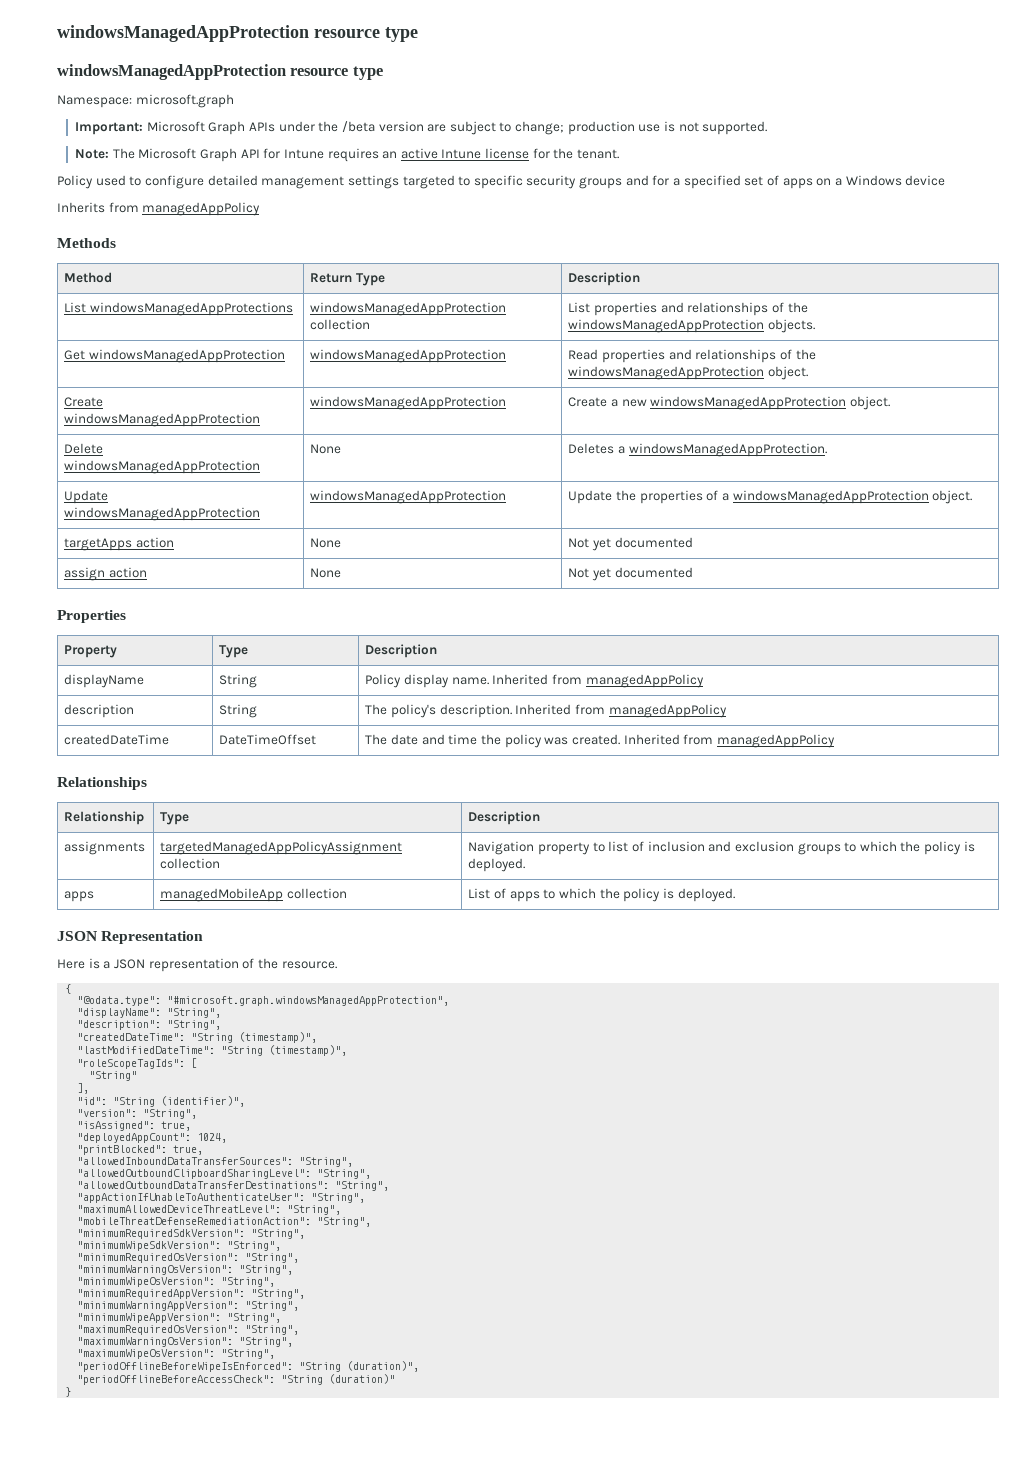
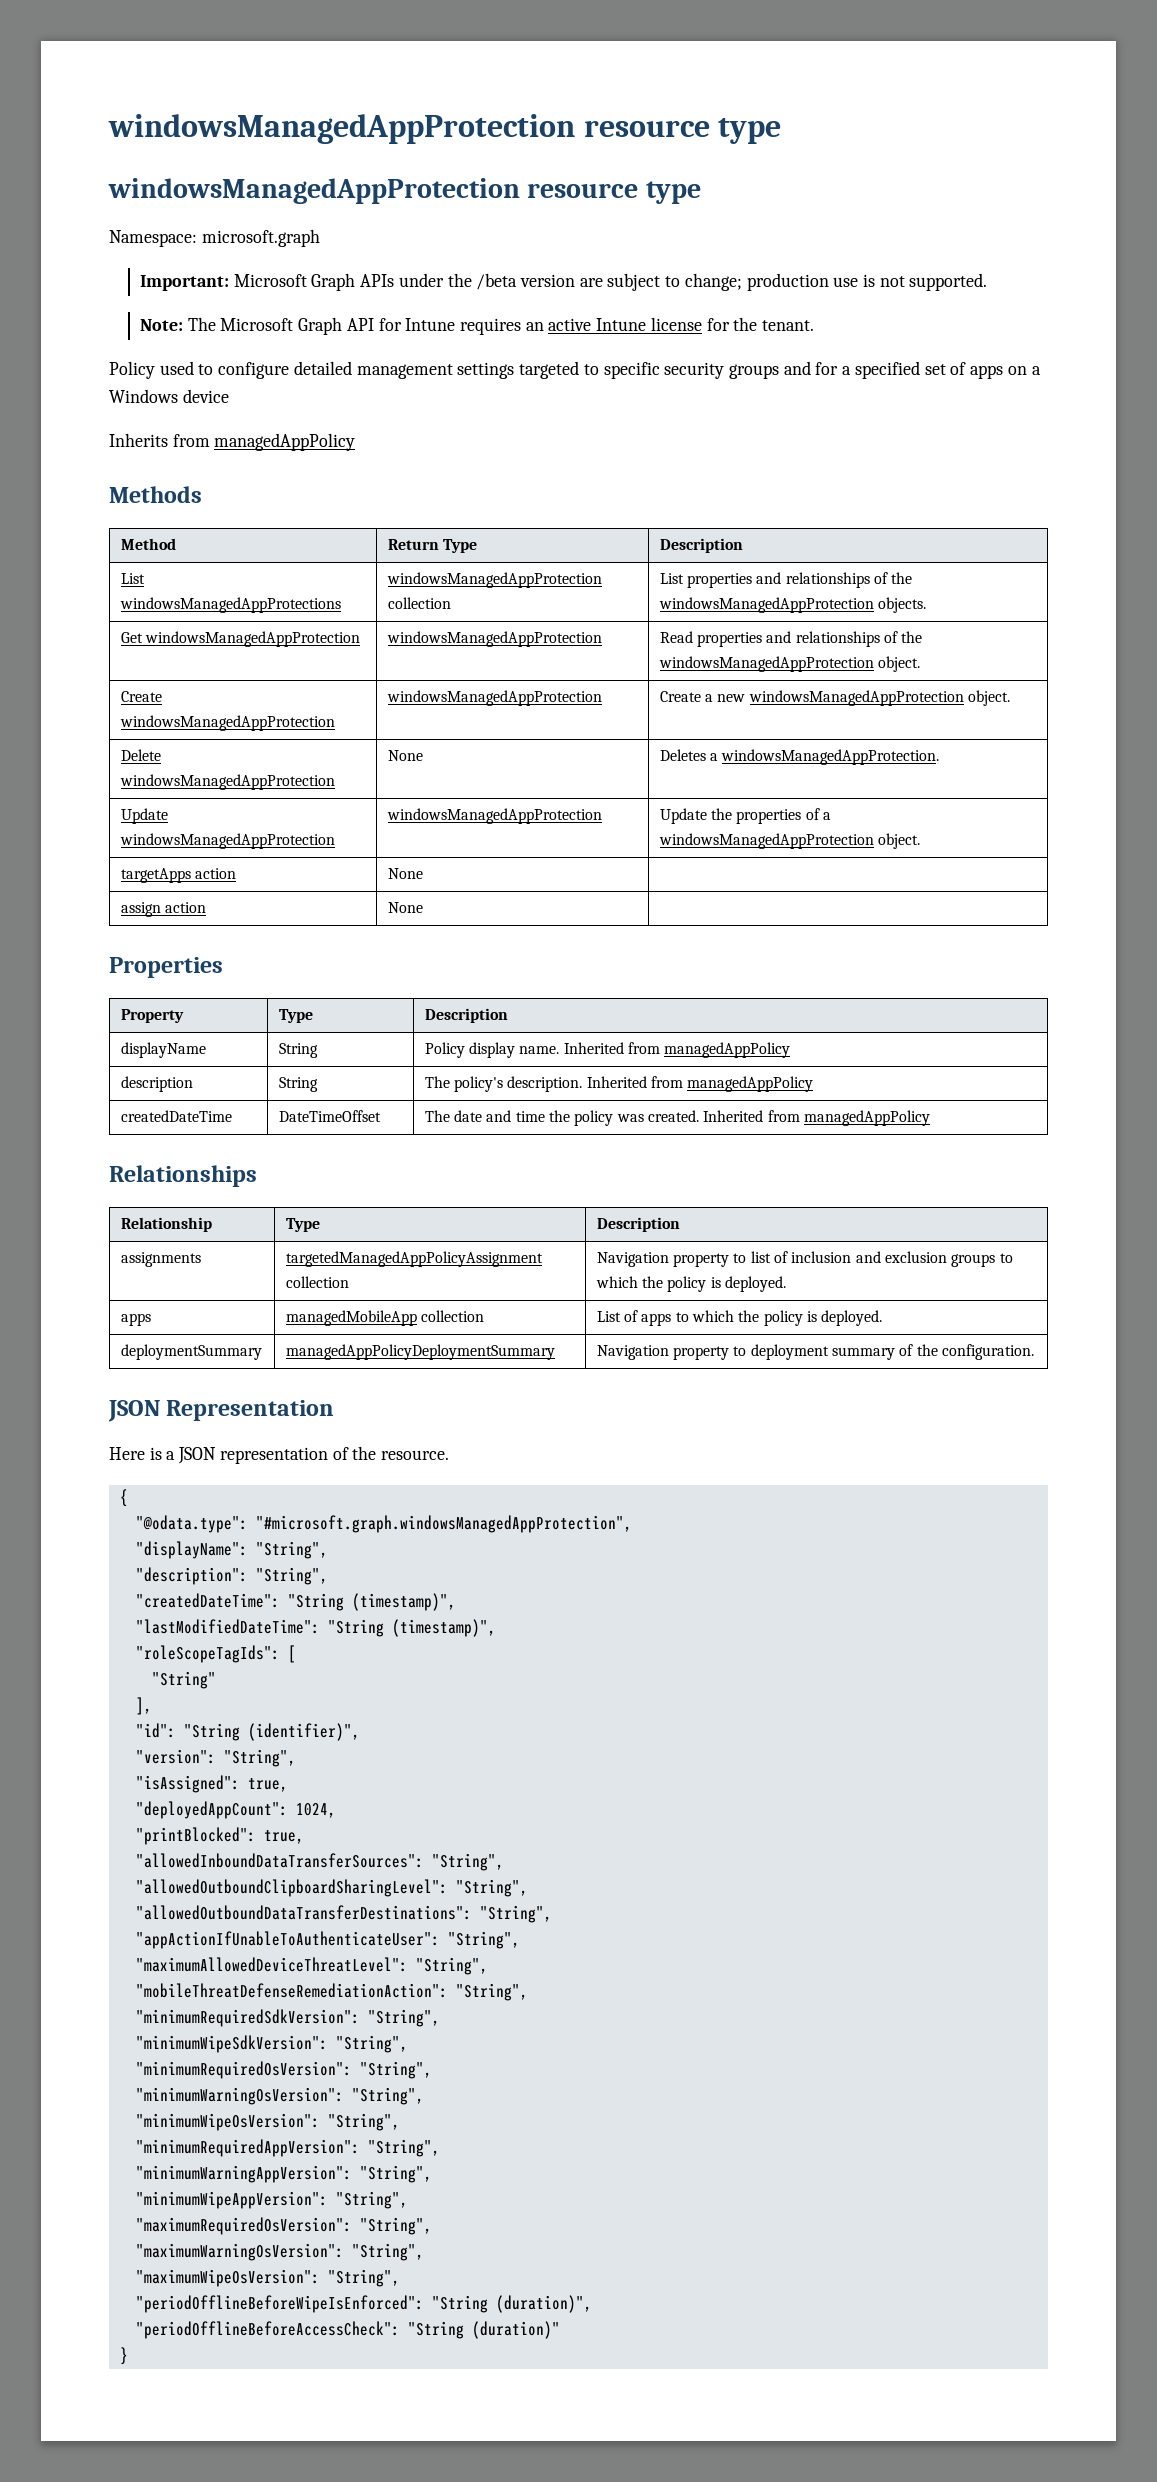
[568,537,693,551] Not yet documented -> (423, 873) none
[568,567,693,581] Not yet documented -> (423, 907) none
(735, 895) none -> [120,1344,262,1360] [285,1344,555,1360] [596,1344,1034,1360] // deploymentSummary | managedAppPolicyDeploymentSummary | Navigation property to deployment summary of the configuration.

